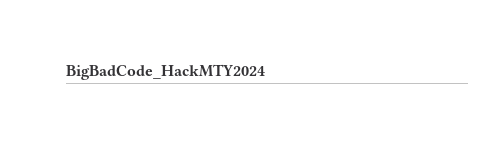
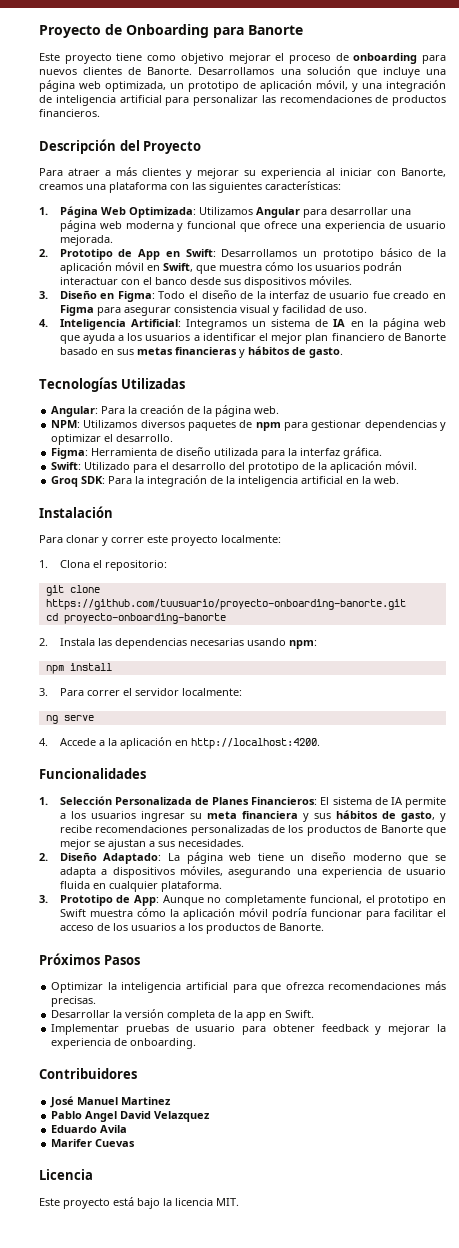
[66,64,265,80] BigBadCode_HackMTY2024 -> [39,24,303,38] [39,53,446,64] [39,66,446,78] [39,80,446,92] [39,95,446,106] [39,109,100,117] [39,139,202,154] [39,167,446,179] [39,181,341,193] [39,206,411,218] [59,220,447,232] [59,235,113,246] [39,248,446,260] [59,262,402,274] [59,276,352,288] [39,290,447,302] [59,305,367,316] [39,318,447,330] [59,333,446,344] [59,346,343,358] [39,377,185,392] [51,405,280,417] [51,420,446,431] [51,434,174,445] [51,447,383,459] [51,461,418,473] [51,475,400,487] [39,506,113,518] [39,535,281,546] [39,560,167,571] [45,585,100,596] [45,599,406,610] [45,613,226,624] [39,638,317,649] [45,663,112,674] [39,688,242,696] [45,715,94,724] [39,737,320,749] [39,768,146,779] [39,796,446,808] [59,810,447,822] [59,825,447,836] [59,839,244,850] [39,852,446,864] [59,866,447,878] [59,881,222,892] [39,895,446,906] [59,908,446,920] [59,923,324,934] [39,953,140,965] [51,981,447,993] [51,996,97,1007] [51,1009,315,1021] [51,1024,446,1035] [51,1038,197,1049] [39,1068,137,1079] [50,1096,172,1108] [51,1111,211,1122] [51,1125,128,1133] [51,1139,136,1147] [39,1169,93,1180] [39,1197,239,1209] Proyecto de Onboarding para Banorte // Este proyecto tiene como objetivo mejorar el proceso de onboarding para nuevos clientes de Banorte. Desarrollamos una solución que incluye una página web optimizada, un prototipo de aplicación móvil, y una integración de inteligencia artificial para personalizar las recomendaciones de productos financieros. // Descripción del Proyecto // Para atraer a más clientes y mejorar su experiencia al iniciar con Banorte, creamos una plataforma con las siguientes características: // 1. Página Web Optimizada: Utilizamos Angular para desarrollar una página web moderna y funcional que ofrece una experiencia de usuario mejorada. // 2. Prototipo de App en Swift: Desarrollamos un prototipo básico de la aplicación móvil en Swift, que muestra cómo los usuarios podrán interactuar con el banco desde sus dispositivos móviles. // 3. Diseño en Figma: Todo el diseño de la interfaz de usuario fue creado en Figma para asegurar consistencia visual y facilidad de uso. // 4. Inteligencia Artificial: Integramos un sistema de IA en la página web que ayuda a los usuarios a identificar el mejor plan financiero de Banorte basado en sus metas financieras y hábitos de gasto. // Tecnologías Utilizadas // Angular: Para la creación de la página web. // NPM: Utilizamos diversos paquetes de npm para gestionar dependencias y optimizar el desarrollo. // Figma: Herramienta de diseño utilizada para la interfaz gráfica. // Swift: Utilizado para el desarrollo del prototipo de la aplicación móvil. // Groq SDK: Para la integración de la inteligencia artificial en la web. // Instalación // Para clonar y correr este proyecto localmente: // 1. Clona el repositorio: // git clone https://github.com/tuusuario/proyecto-onboarding-banorte.git // cd proyecto-onboarding-banorte // 2. Instala las dependencias necesarias usando npm: // npm install // 3. Para correr el servidor localmente: // ng serve // 4. Accede a la aplicación en http://localhost:4200. // Funcionalidades // 1. Selección Personalizada de Planes Financieros: El sistema de IA permite a los usuarios ingresar su meta financiera y sus hábitos de gasto, y recibe recomendaciones personalizadas de los productos de Banorte que mejor se ajustan a sus necesidades. // 2. Diseño Adaptado: La página web tiene un diseño moderno que se adapta a dispositivos móviles, asegurando una experiencia de usuario fluida en cualquier plataforma. // 3. Prototipo de App: Aunque no completamente funcional, el prototipo en Swift muestra cómo la aplicación móvil podría funcionar para facilitar el acceso de los usuarios a los productos de Banorte. // Próximos Pasos // Optimizar la inteligencia artificial para que ofrezca recomendaciones más precisas. // Desarrollar la versión completa de la app en Swift. // Implementar pruebas de usuario para obtener feedback y mejorar la experiencia de onboarding. // Contribuidores // José Manuel Martinez // Pablo Angel David Velazquez // Eduardo Avila // Marifer Cuevas // Licencia // Este proyecto está bajo la licencia MIT.

